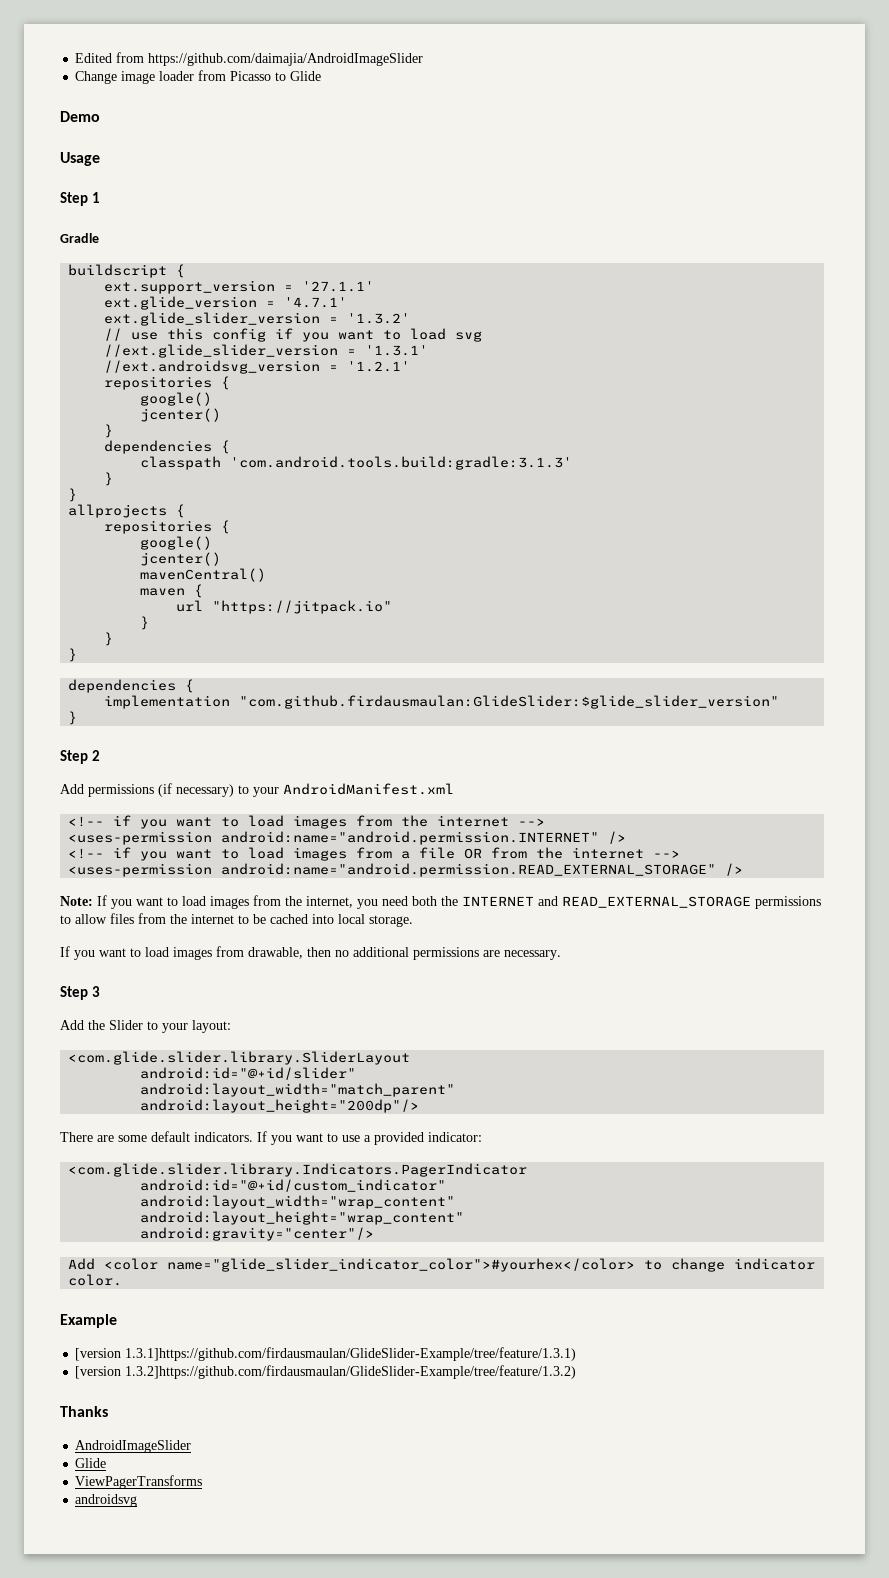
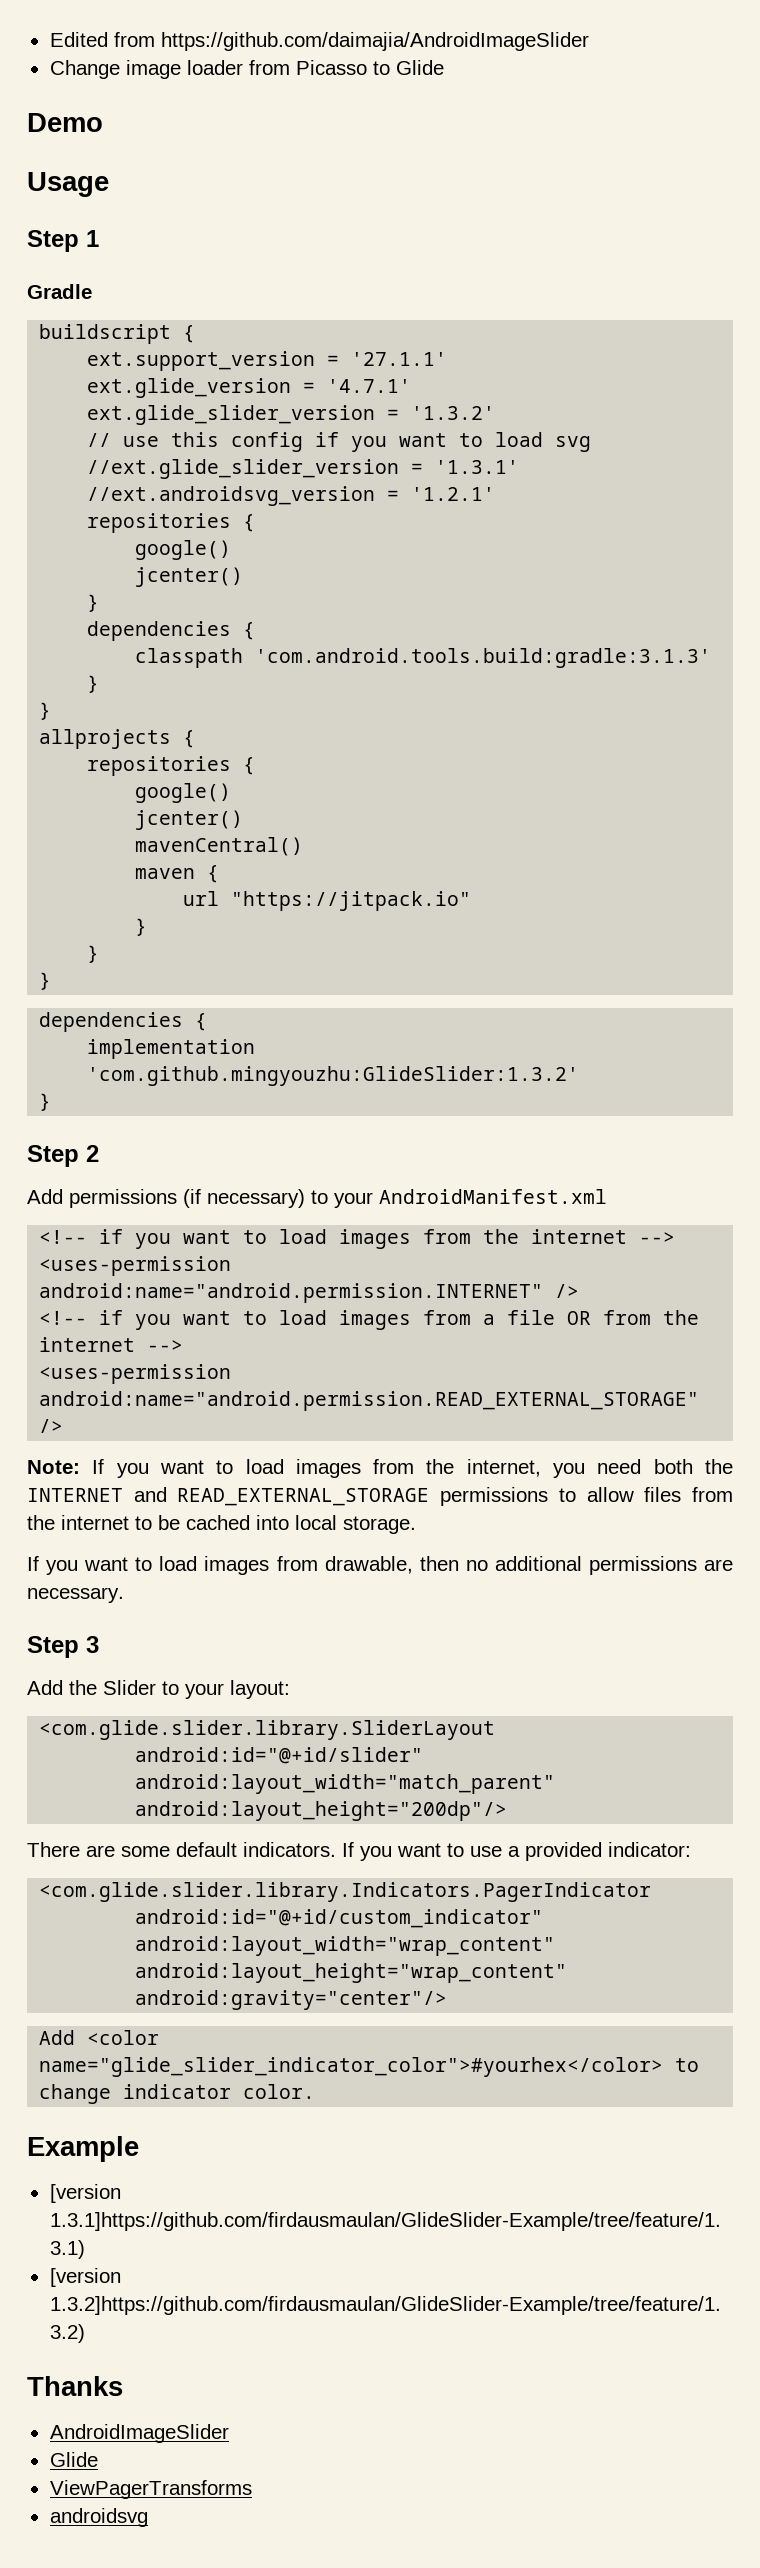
[239,695,780,709] "com.github.firdausmaulan:GlideSlider:$glide_slider_version" -> [87,1066,580,1086] 'com.github.mingyouzhu:GlideSlider:1.3.2'

